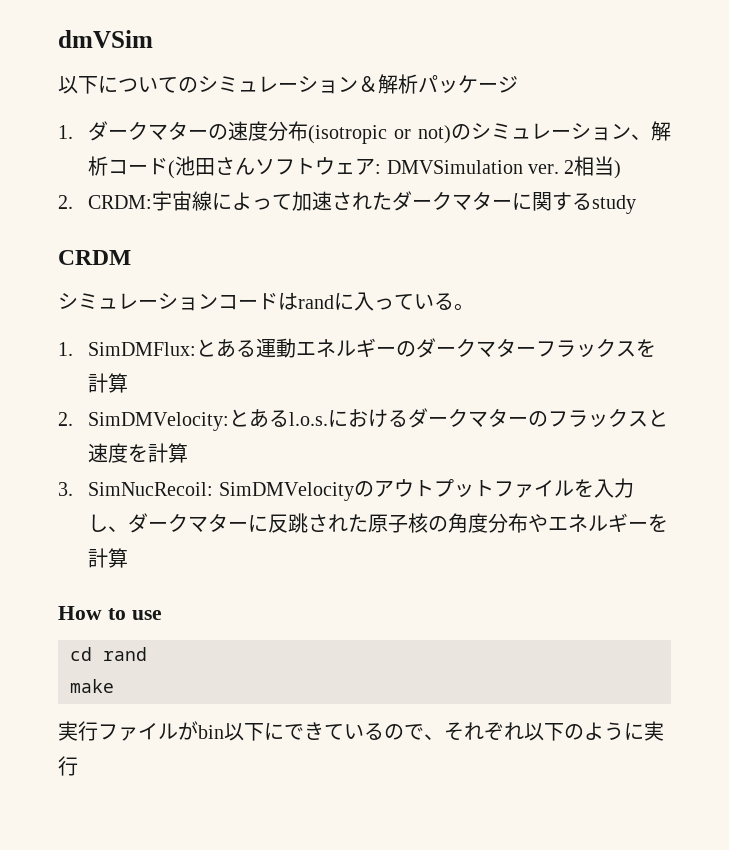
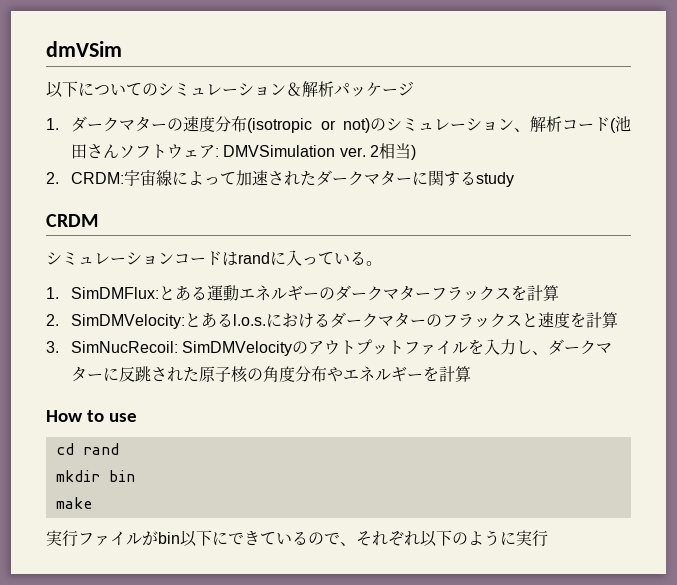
(147, 654) none -> [55,470,135,482] // mkdir bin

